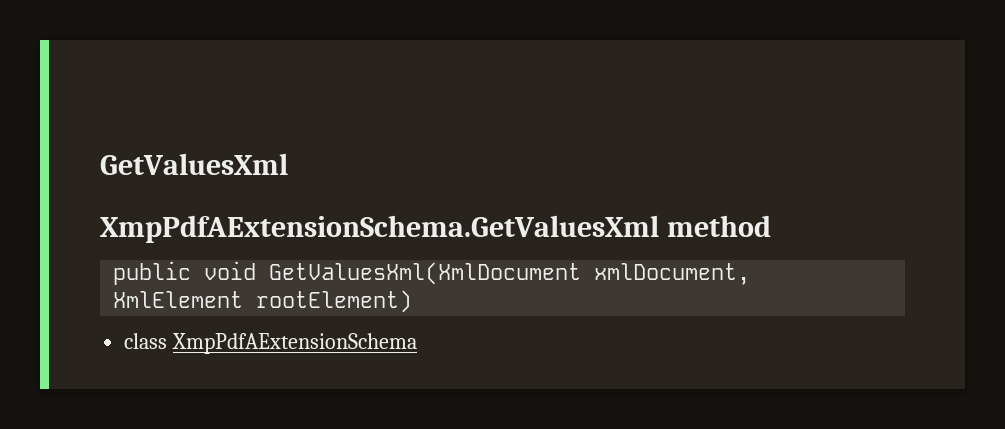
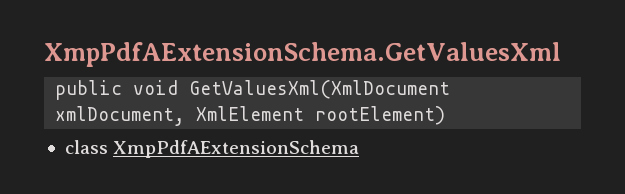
[100,153,288,175] GetValuesXml // -> (44, 54) none
[667,215,772,237] method -> (561, 54) none

